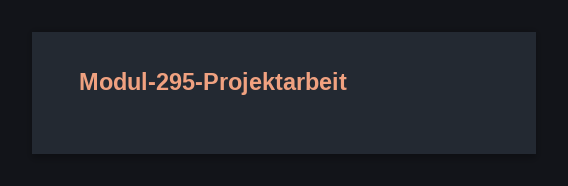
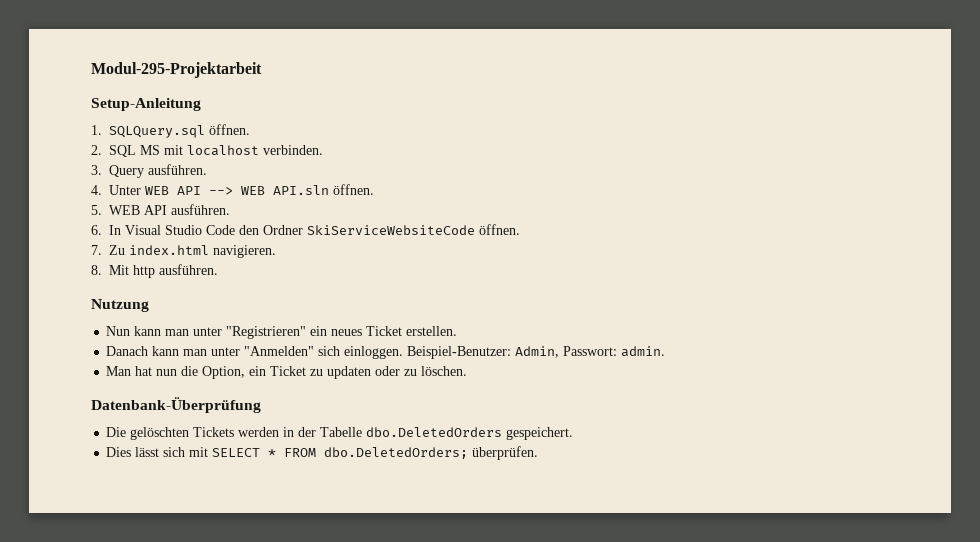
(347, 83) none -> [91,98,201,111] [91,124,250,138] [91,145,323,157] [91,164,207,178] [91,184,374,195] [91,204,230,215] [91,224,520,235] [91,245,276,258] [91,264,218,278] [91,299,149,312] [106,326,458,339] [106,346,666,359] [106,366,468,379] [91,397,261,413] [106,427,574,440] [106,446,539,460] // Setup-Anleitung // 1. SQLQuery.sql öffnen. // 2. SQL MS mit localhost verbinden. // 3. Query ausführen. // 4. Unter WEB API --> WEB API.sln öffnen. // 5. WEB API ausführen. // 6. In Visual Studio Code den Ordner SkiServiceWebsiteCode öffnen. // 7. Zu index.html navigieren. // 8. Mit http ausführen. // Nutzung // Nun kann man unter "Registrieren" ein neues Ticket erstellen. // Danach kann man unter "Anmelden" sich einloggen. Beispiel-Benutzer: Admin, Passwort: admin. // Man hat nun die Option, ein Ticket zu updaten oder zu löschen. // Datenbank-Überprüfung // Die gelöschten Tickets werden in der Tabelle dbo.DeletedOrders gespeichert. // Dies lässt sich mit SELECT * FROM dbo.DeletedOrders; überprüfen.

